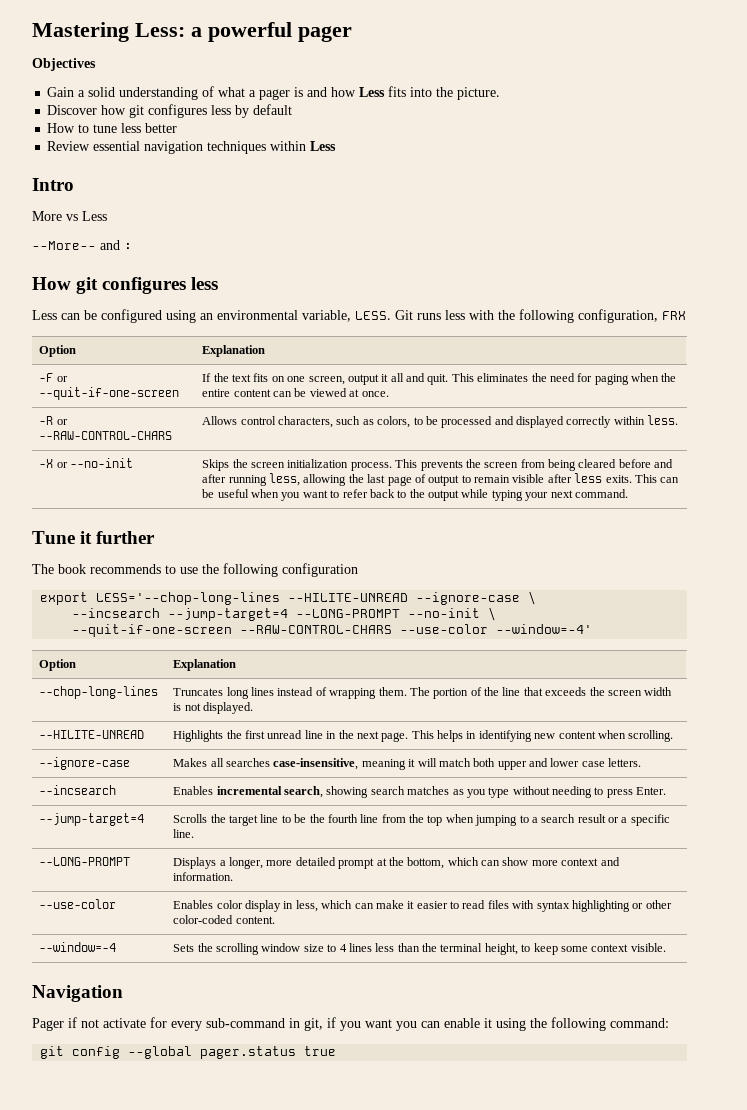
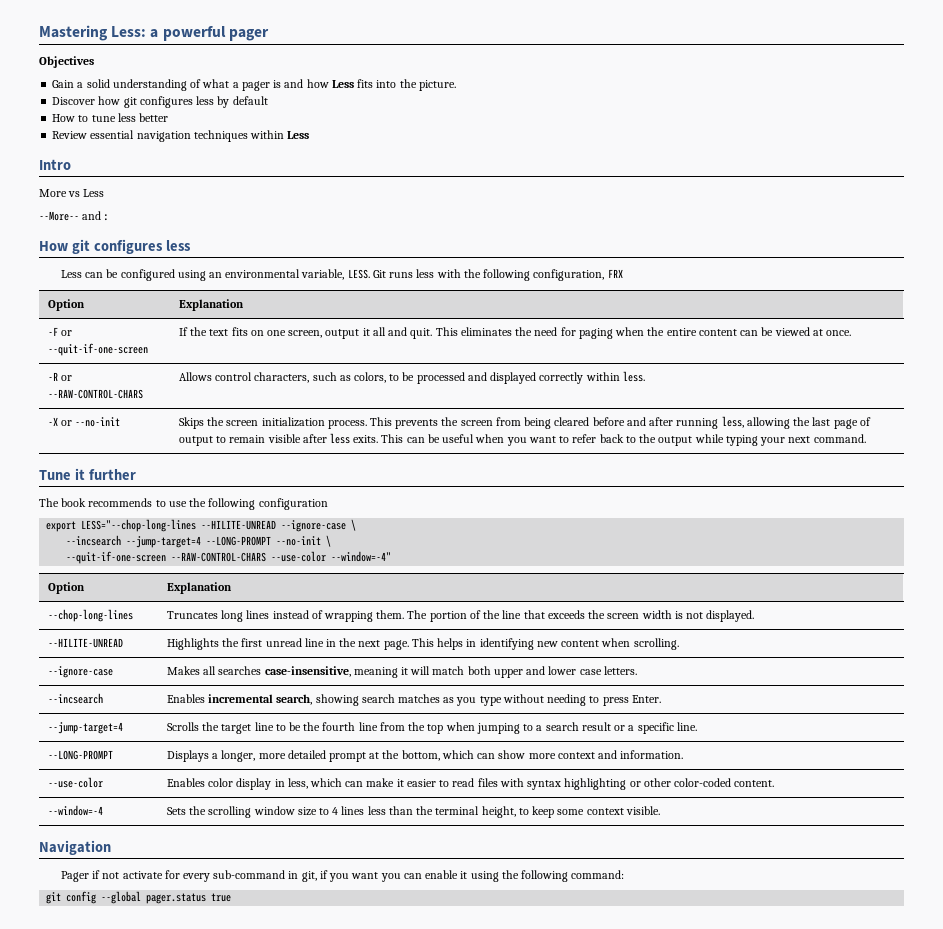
[96,592,281,605] LESS='--chop-long-lines -> [81,519,197,532] LESS="--chop-long-lines
[496,624,593,634] --window=-4' -> [331,551,392,562] --window=-4"

